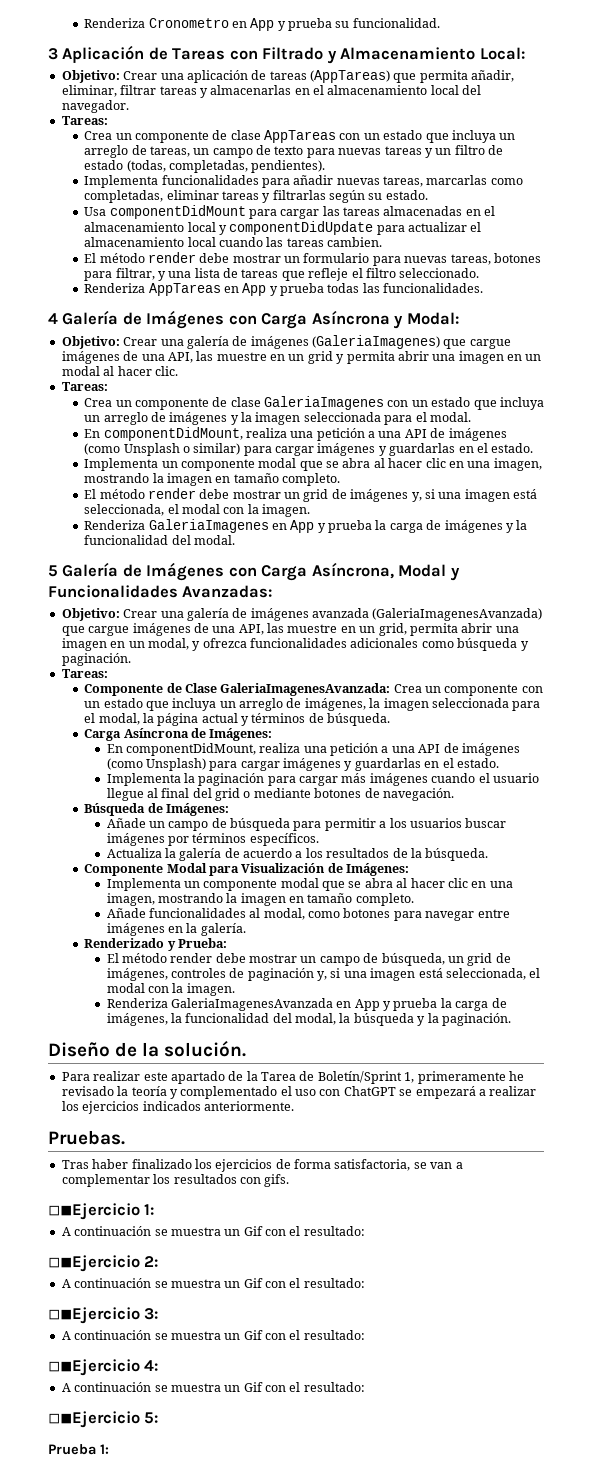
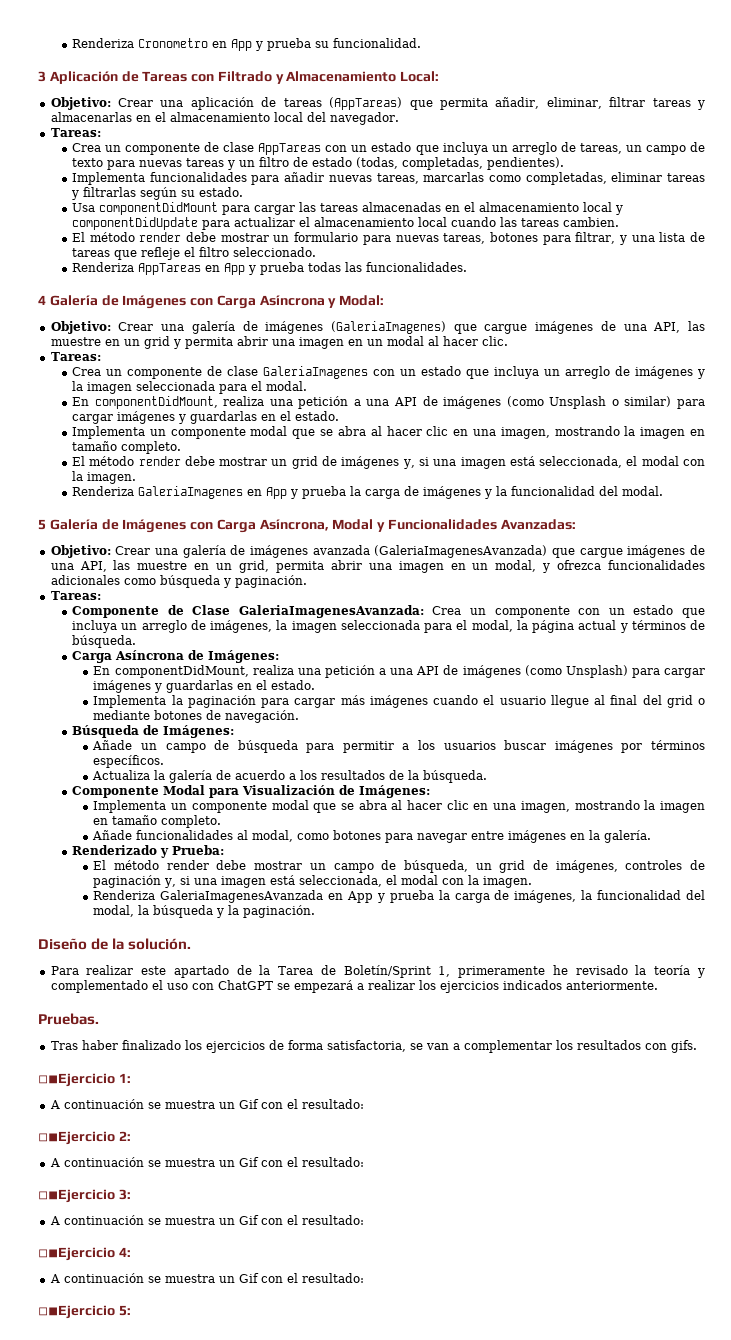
[48,1444,109,1455] // Prueba 1: -> (131, 1310) none

